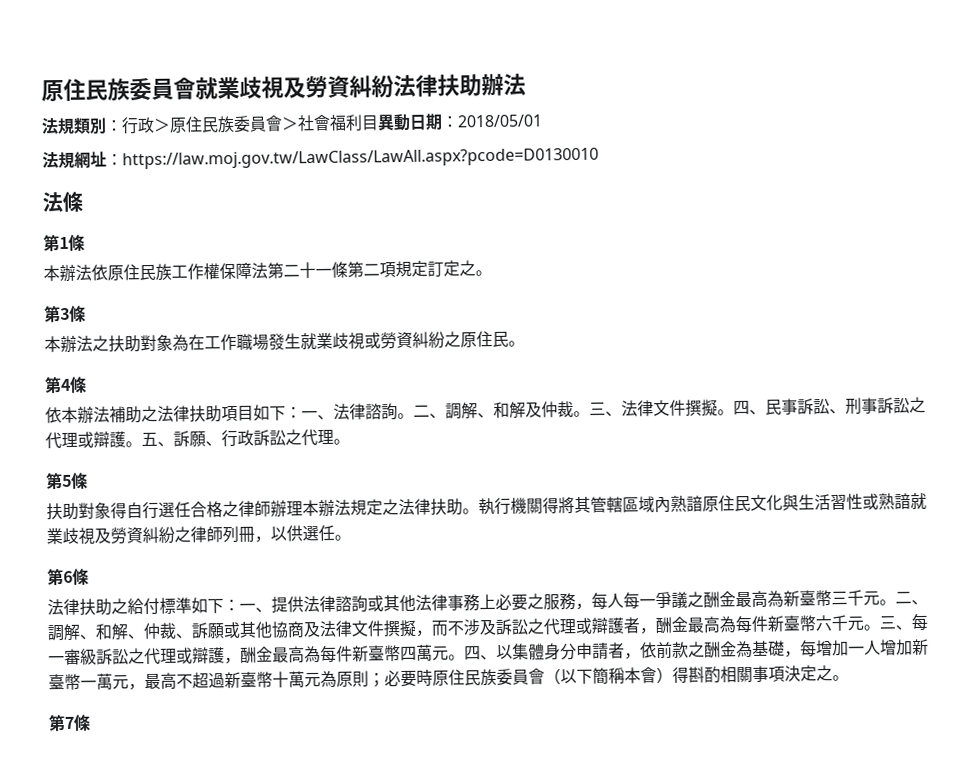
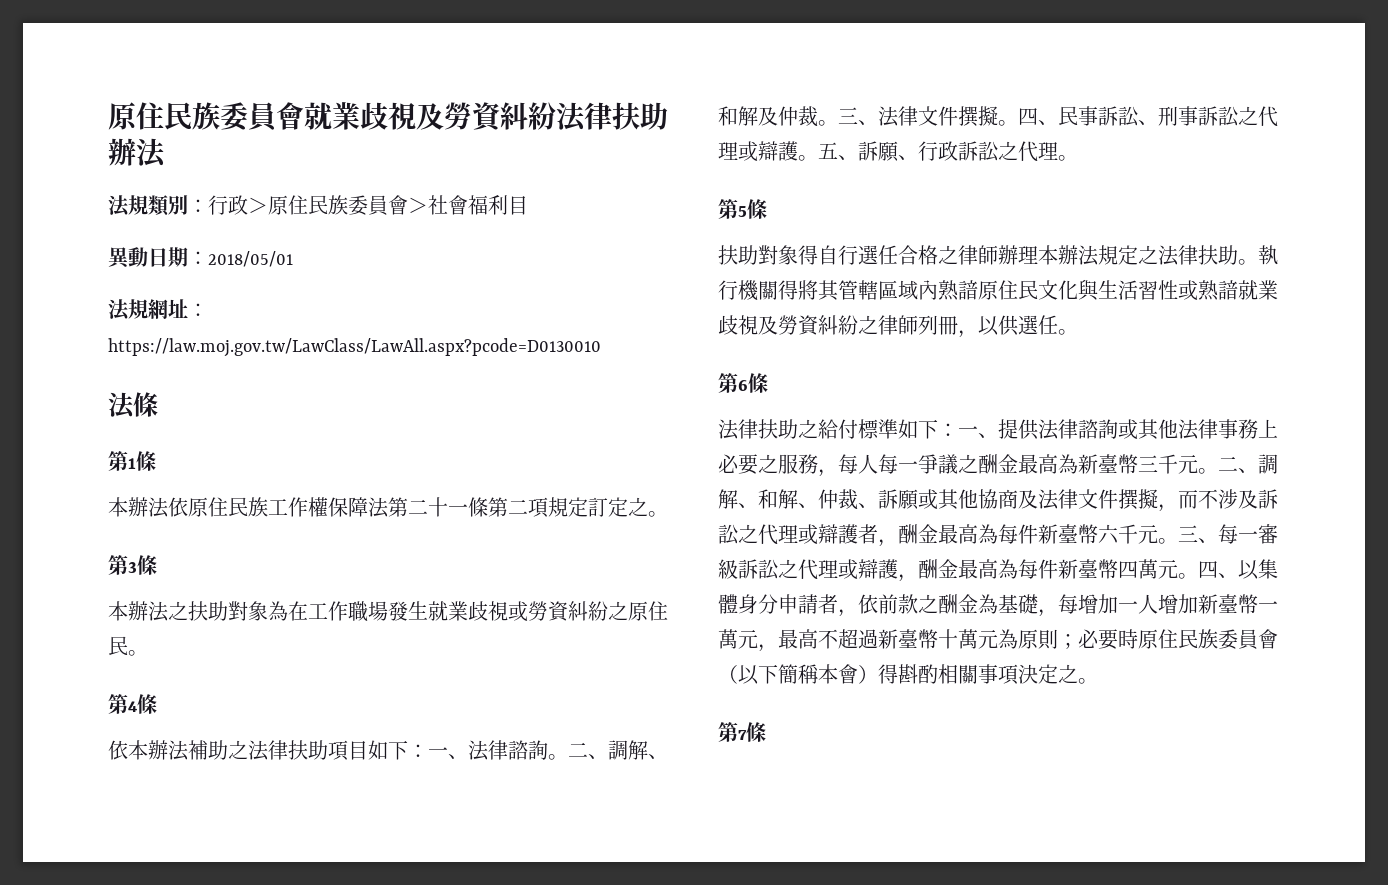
(379, 123) none -> (528, 205) //

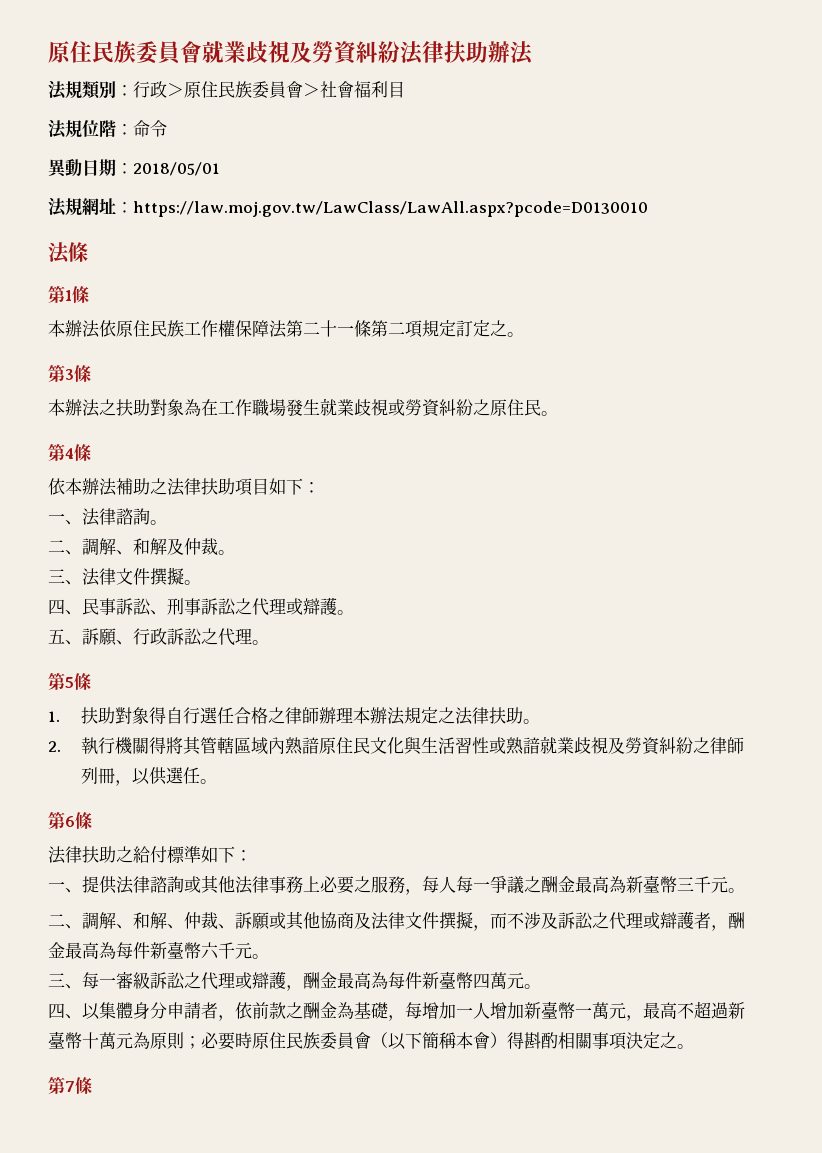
(528, 205) none -> [48,120,167,139] // 法規位階：命令
(428, 751) none -> (320, 487) //
(568, 757) none -> (167, 522) //
(838, 123) none -> (235, 552) //
(1018, 123) none -> (201, 582) //
(818, 158) none -> (354, 612) //
(767, 209) none -> [48,711,60,722] 1.
(1258, 262) none -> [48,741,61,752] // 2.
(958, 430) none -> (252, 855) //
(1218, 471) none -> (745, 890) //
(1178, 541) none -> (269, 956) //
(1198, 576) none -> (541, 986) //

